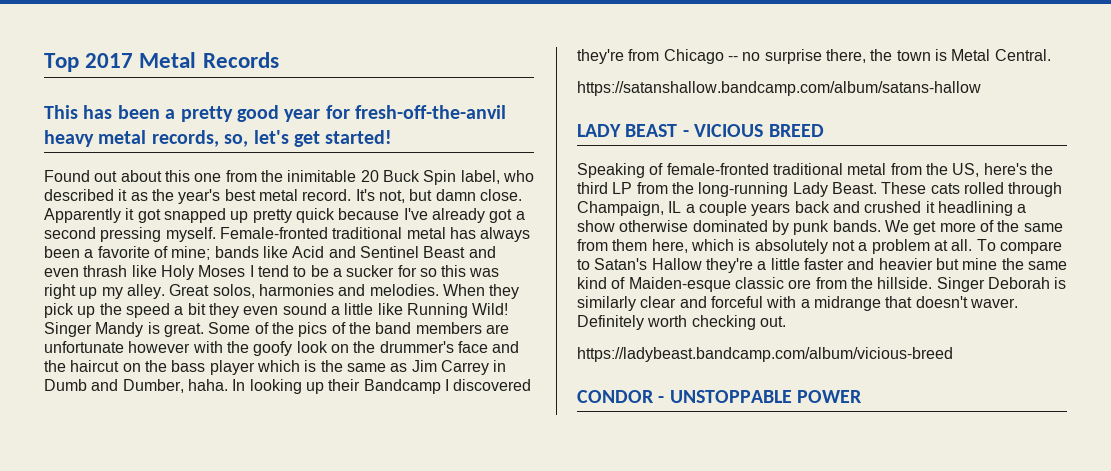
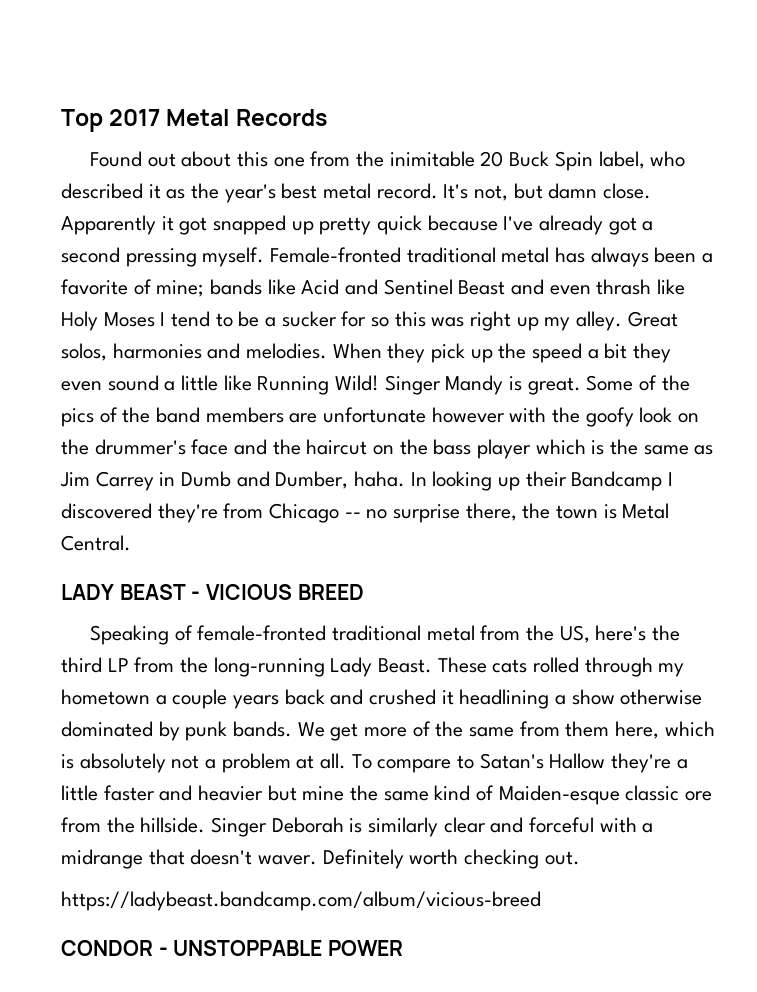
[44,105,507,122] [44,130,393,147] // This has been a pretty good year for fresh-off-the-anvil heavy metal records, so, let's get started! -> (327, 117) none
[577,81,981,96] // https://satanshallow.bandcamp.com/album/satans-hallow -> (131, 543) none
[577,201,682,216] Champaign, IL -> [658,663,685,677] [61,689,150,705] my hometown

